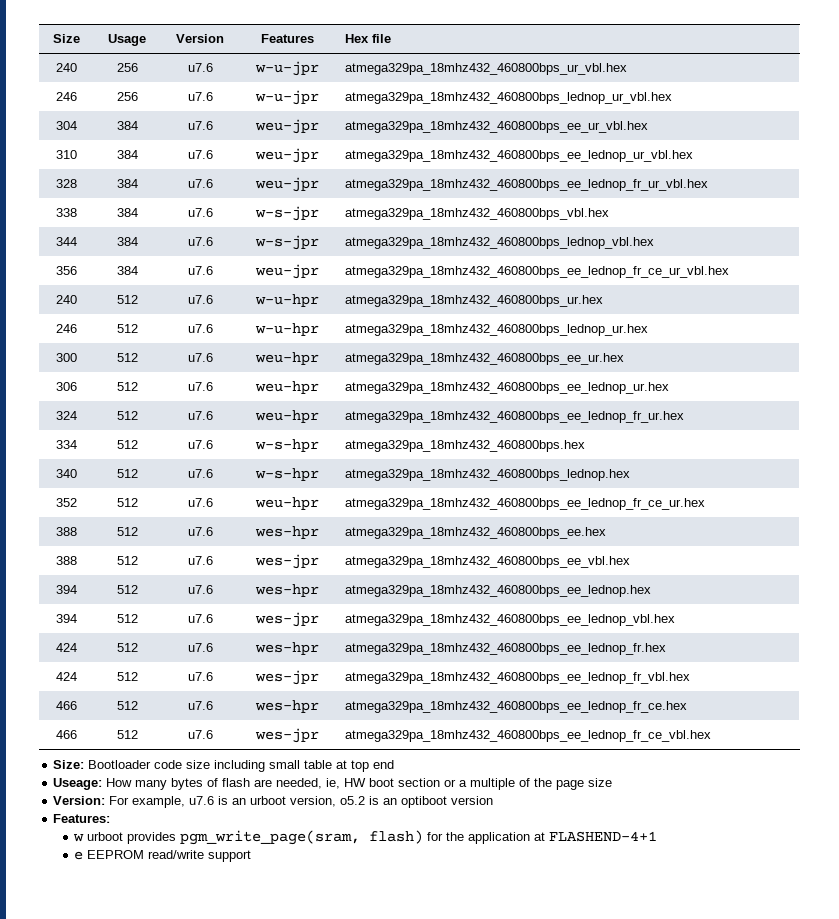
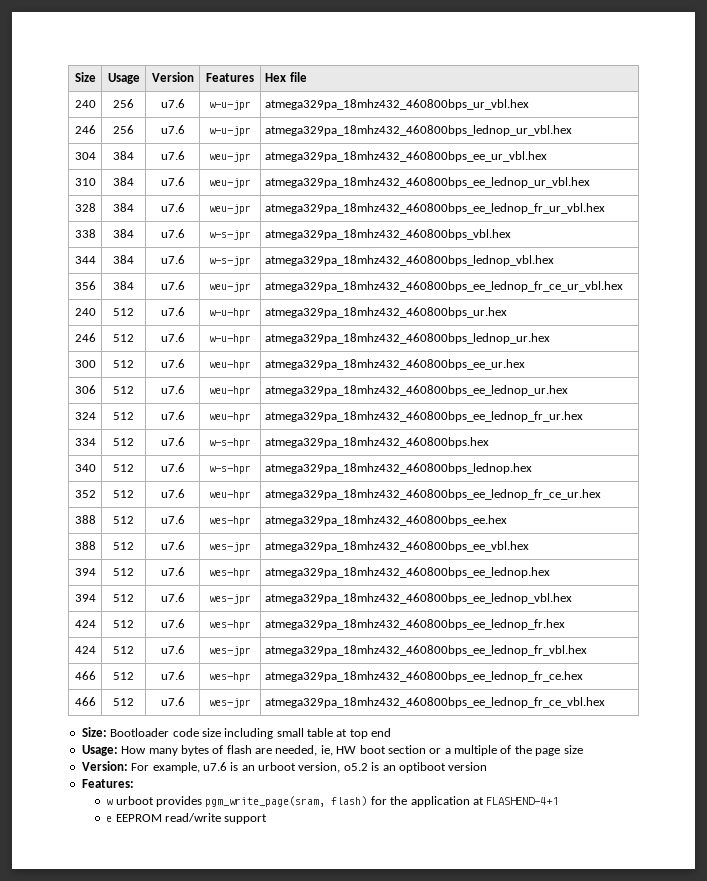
[53,778,103,790] Useage: -> [81,745,118,756] Usage:

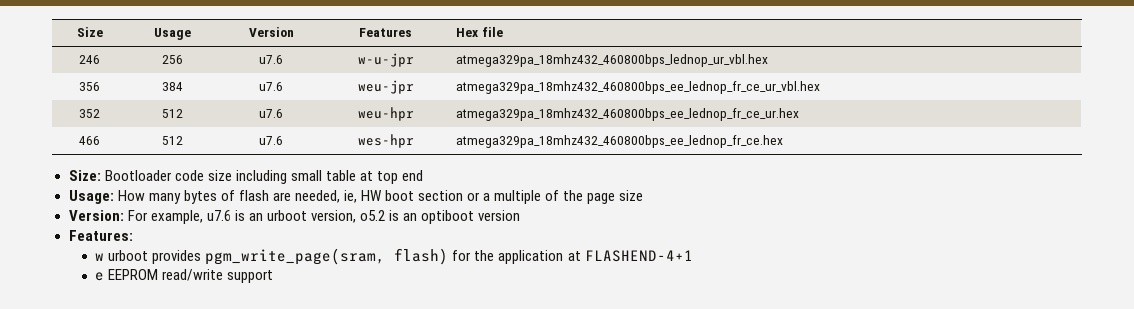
[74,100,96,108] [113,99,134,108] [160,99,185,108] [209,100,251,110] [265,99,530,110] // 240 | 256 | u7.6 | w-u-jpr | atmega329pa_18mhz432_460800bps_ur_vbl.hex -> (503, 32) none
[74,152,96,160] [113,151,134,160] [160,151,185,160] [209,152,251,162] [265,151,548,162] [74,178,96,186] [113,177,134,186] [160,177,185,186] [209,178,251,188] [265,177,591,188] [74,203,96,212] [113,203,134,212] [160,203,185,212] [209,204,251,214] [265,203,606,214] [74,229,96,238] [113,229,134,238] [160,229,185,238] [209,230,251,240] [265,229,512,240] [74,256,96,264] [113,255,134,264] [160,255,185,264] [209,256,251,266] [265,255,555,266] // 304 | 384 | u7.6 | weu-jpr | atmega329pa_18mhz432_460800bps_ee_ur_vbl.hex // 310 | 384 | u7.6 | weu-jpr | atmega329pa_18mhz432_460800bps_ee_lednop_ur_vbl.hex // 328 | 384 | u7.6 | weu-jpr | atmega329pa_18mhz432_460800bps_ee_lednop_fr_ur_vbl.hex // 338 | 384 | u7.6 | w-s-jpr | atmega329pa_18mhz432_460800bps_vbl.hex // 344 | 384 | u7.6 | w-s-jpr | atmega329pa_18mhz432_460800bps_lednop_vbl.hex -> (768, 60) none
[74,308,96,316] [113,308,134,316] [160,307,185,316] [209,308,251,318] [265,307,508,318] [74,333,96,342] [113,334,134,342] [160,333,185,342] [209,334,251,344] [265,333,551,344] [74,360,96,368] [113,360,134,368] [160,359,185,368] [209,360,251,370] [265,359,526,370] [74,385,96,394] [113,386,134,394] [160,385,185,394] [209,386,251,396] [265,385,569,396] [74,412,96,420] [113,412,134,420] [160,411,185,420] [209,412,251,422] [265,411,584,422] [74,438,96,446] [113,438,134,446] [160,437,185,446] [209,438,251,448] [265,437,490,448] [74,464,96,472] [113,464,134,472] [160,463,185,472] [209,464,251,474] [265,463,533,474] // 240 | 512 | u7.6 | w-u-hpr | atmega329pa_18mhz432_460800bps_ur.hex // 246 | 512 | u7.6 | w-u-hpr | atmega329pa_18mhz432_460800bps_lednop_ur.hex // 300 | 512 | u7.6 | weu-hpr | atmega329pa_18mhz432_460800bps_ee_ur.hex // 306 | 512 | u7.6 | weu-hpr | atmega329pa_18mhz432_460800bps_ee_lednop_ur.hex // 324 | 512 | u7.6 | weu-hpr | atmega329pa_18mhz432_460800bps_ee_lednop_fr_ur.hex // 334 | 512 | u7.6 | w-s-hpr | atmega329pa_18mhz432_460800bps.hex // 340 | 512 | u7.6 | w-s-hpr | atmega329pa_18mhz432_460800bps_lednop.hex -> (820, 87) none
[74,515,96,524] [113,516,134,524] [160,515,185,524] [209,516,251,526] [265,515,508,526] [74,541,96,550] [113,542,134,550] [160,541,185,550] [209,542,251,552] [265,541,530,552] [74,568,96,576] [113,568,134,576] [160,567,185,576] [209,568,251,578] [265,567,551,578] [74,594,96,602] [113,594,134,602] [160,593,185,602] [209,594,251,604] [265,593,573,604] [74,620,96,628] [113,620,134,628] [160,619,185,628] [209,620,251,630] [265,619,566,630] [74,646,96,654] [113,646,134,654] [160,645,185,654] [209,646,251,656] [265,645,588,656] // 388 | 512 | u7.6 | wes-hpr | atmega329pa_18mhz432_460800bps_ee.hex // 388 | 512 | u7.6 | wes-jpr | atmega329pa_18mhz432_460800bps_ee_vbl.hex // 394 | 512 | u7.6 | wes-hpr | atmega329pa_18mhz432_460800bps_ee_lednop.hex // 394 | 512 | u7.6 | wes-jpr | atmega329pa_18mhz432_460800bps_ee_lednop_vbl.hex // 424 | 512 | u7.6 | wes-hpr | atmega329pa_18mhz432_460800bps_ee_lednop_fr.hex // 424 | 512 | u7.6 | wes-jpr | atmega329pa_18mhz432_460800bps_ee_lednop_fr_vbl.hex -> (799, 114) none
[74,697,96,706] [113,698,134,706] [160,697,185,706] [209,698,251,708] [265,697,606,708] // 466 | 512 | u7.6 | wes-jpr | atmega329pa_18mhz432_460800bps_ee_lednop_fr_ce_vbl.hex -> (783, 141) none

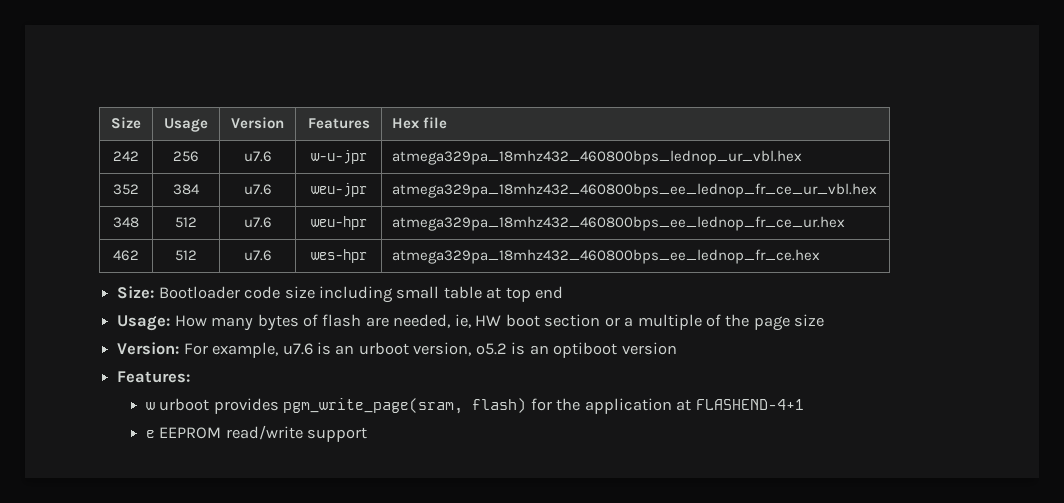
[79,55,100,64] 246 -> [113,151,139,161] 242
[79,82,100,91] 356 -> [113,184,139,195] 352
[79,109,100,118] 352 -> [113,217,139,228] 348
[79,136,100,145] 466 -> [113,250,139,261] 462

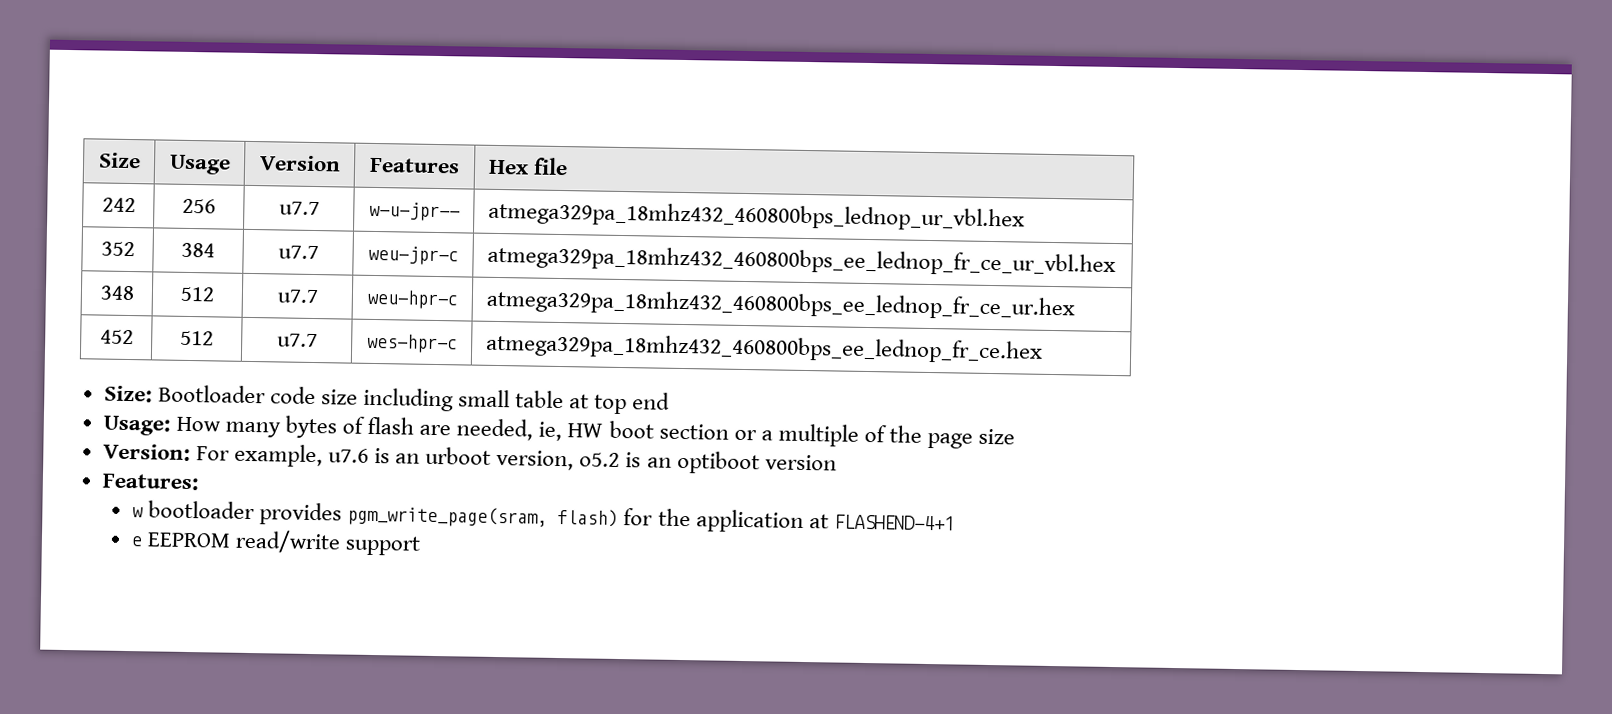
[243,151,272,162] [310,150,367,164] u7.6 | w-u-jpr -> [278,201,320,216] [368,201,460,222] u7.7 | w-u-jpr--
[243,184,272,195] [310,183,367,197] u7.6 | weu-jpr -> [277,245,319,260] [367,245,459,266] u7.7 | weu-jpr-c
[243,217,272,228] [310,216,367,230] u7.6 | weu-hpr -> [276,289,319,304] [366,289,459,310] u7.7 | weu-hpr-c
[113,250,139,261] [175,250,197,261] [243,250,272,261] [310,249,367,263] 462 | 512 | u7.6 | wes-hpr -> [99,329,134,345] [180,330,214,346] [276,333,318,348] [366,333,458,354] 452 | 512 | u7.7 | wes-hpr-c
[159,398,210,411] urboot -> [148,500,256,520] bootloader

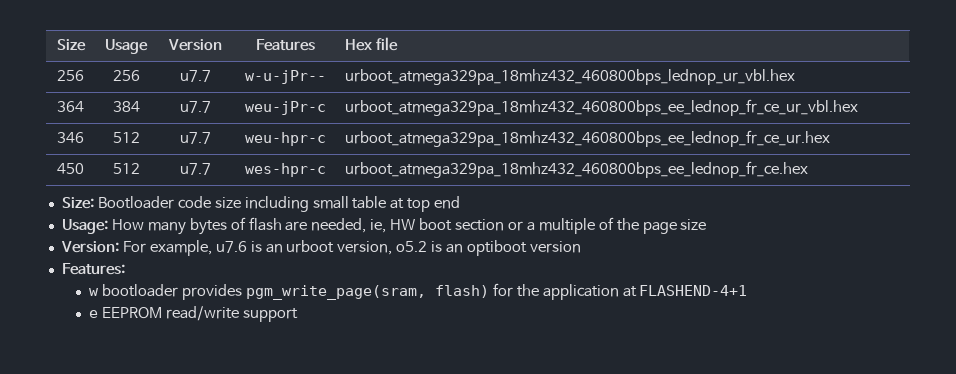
[101,197,136,213] 242 -> [57,70,84,81] 256
[368,201,460,222] [487,200,1025,232] [100,241,135,257] w-u-jpr-- | atmega329pa_18mhz432_460800bps_lednop_ur_vbl.hex // 352 -> [244,70,326,84] [344,69,795,85] [57,101,84,112] w-u-jPr-- | urboot_atmega329pa_18mhz432_460800bps_lednop_ur_vbl.hex // 364
[367,245,459,266] [486,244,1116,278] [99,285,135,301] weu-jpr-c | atmega329pa_18mhz432_460800bps_ee_lednop_fr_ce_ur_vbl.hex // 348 -> [244,101,326,115] [344,99,858,116] [57,132,84,143] weu-jPr-c | urboot_atmega329pa_18mhz432_460800bps_ee_lednop_fr_ce_ur_vbl.hex // 346
[485,288,1075,321] [99,329,134,345] atmega329pa_18mhz432_460800bps_ee_lednop_fr_ce_ur.hex // 452 -> [344,130,830,147] [57,163,84,174] urboot_atmega329pa_18mhz432_460800bps_ee_lednop_fr_ce_ur.hex // 450
[484,332,1043,364] atmega329pa_18mhz432_460800bps_ee_lednop_fr_ce.hex -> [344,161,808,178] urboot_atmega329pa_18mhz432_460800bps_ee_lednop_fr_ce.hex

